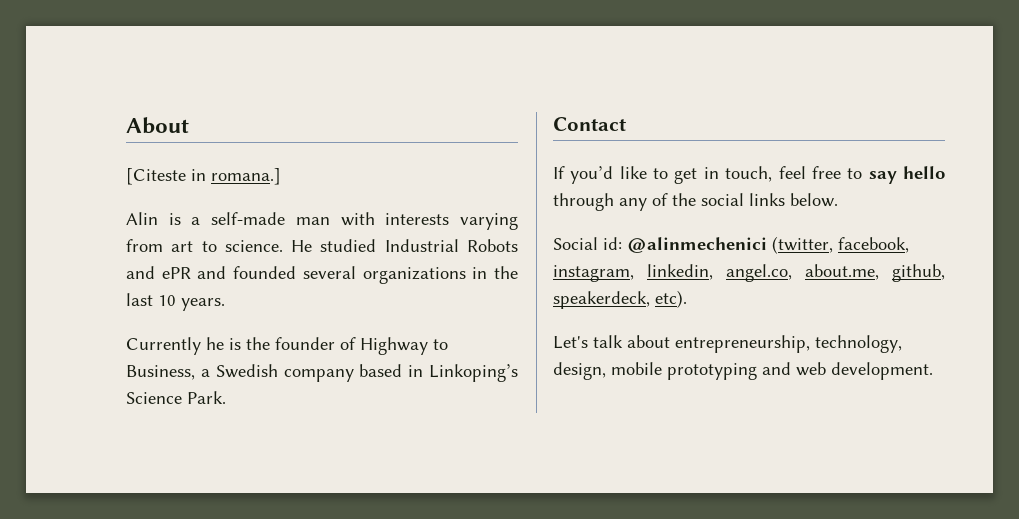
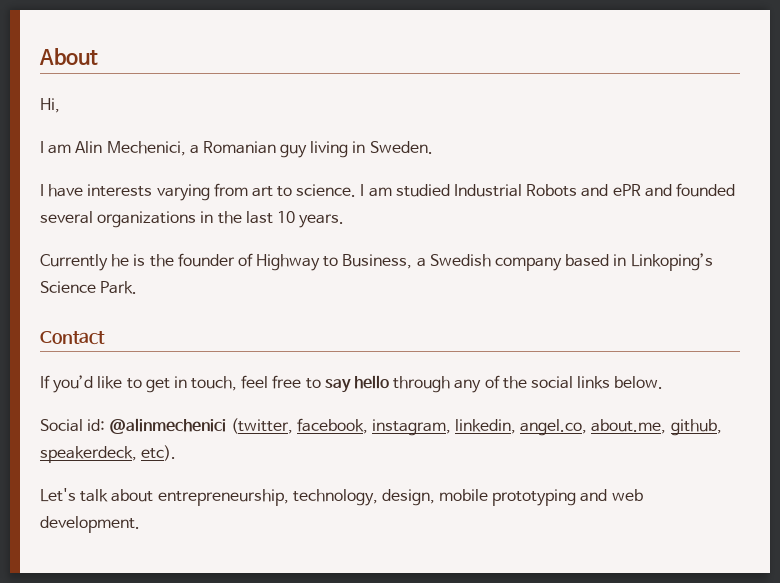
[126,168,281,185] [126,212,375,226] [Citeste in romana.] // Alin is a self-made man with -> [40,98,60,113] [40,141,433,158] [40,184,84,197] Hi, // I am Alin Mechenici, a Romanian guy living in Sweden. // I have
[291,240,313,252] He -> [360,184,392,197] I am

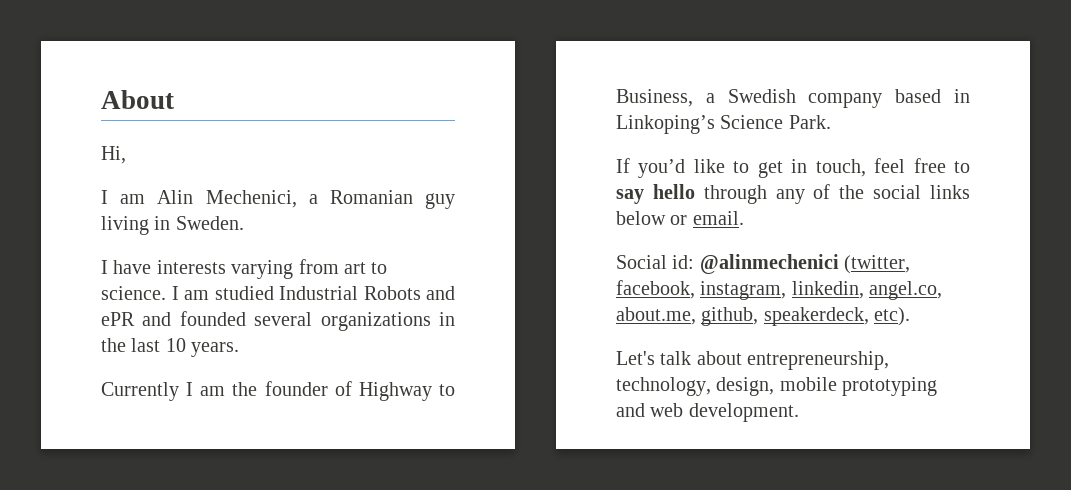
[111,254,146,267] he is -> [186,382,226,396] I am
[40,331,105,345] // Contact -> (831, 122) none
[614,376,664,389] below. -> [616,211,744,225] below or email.

